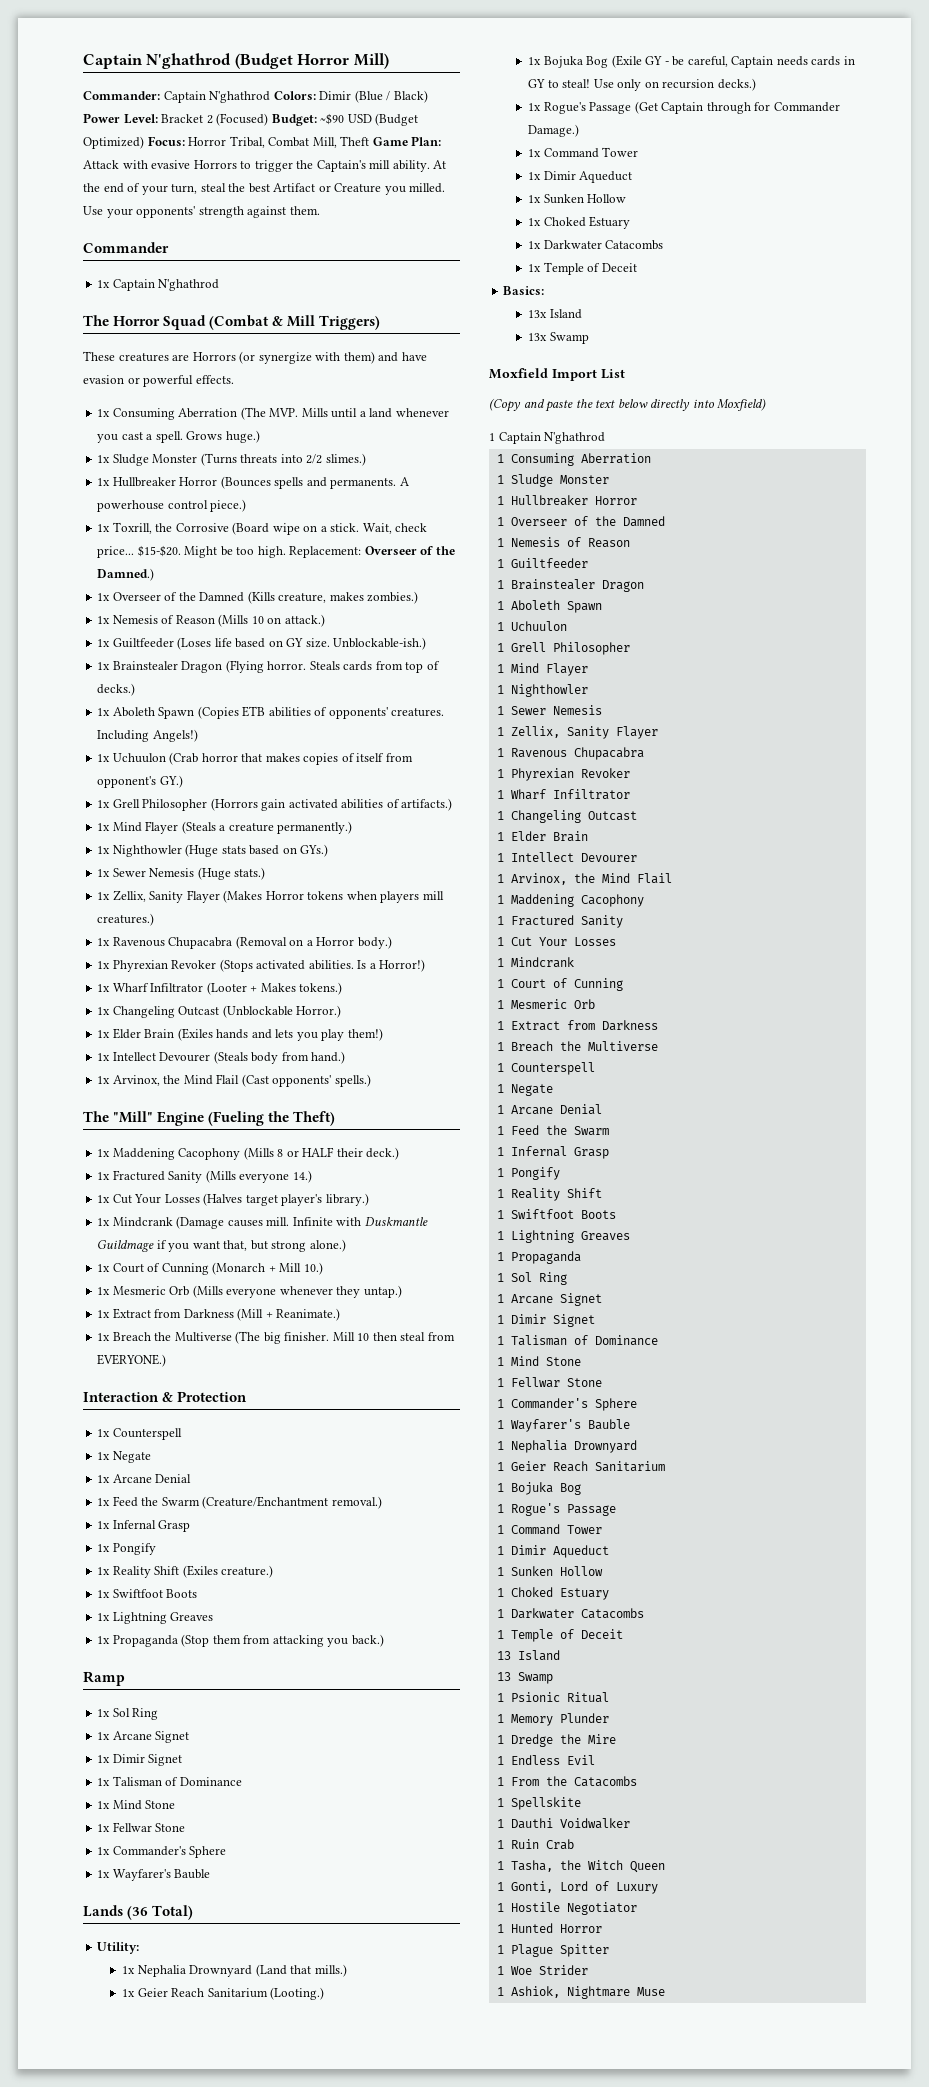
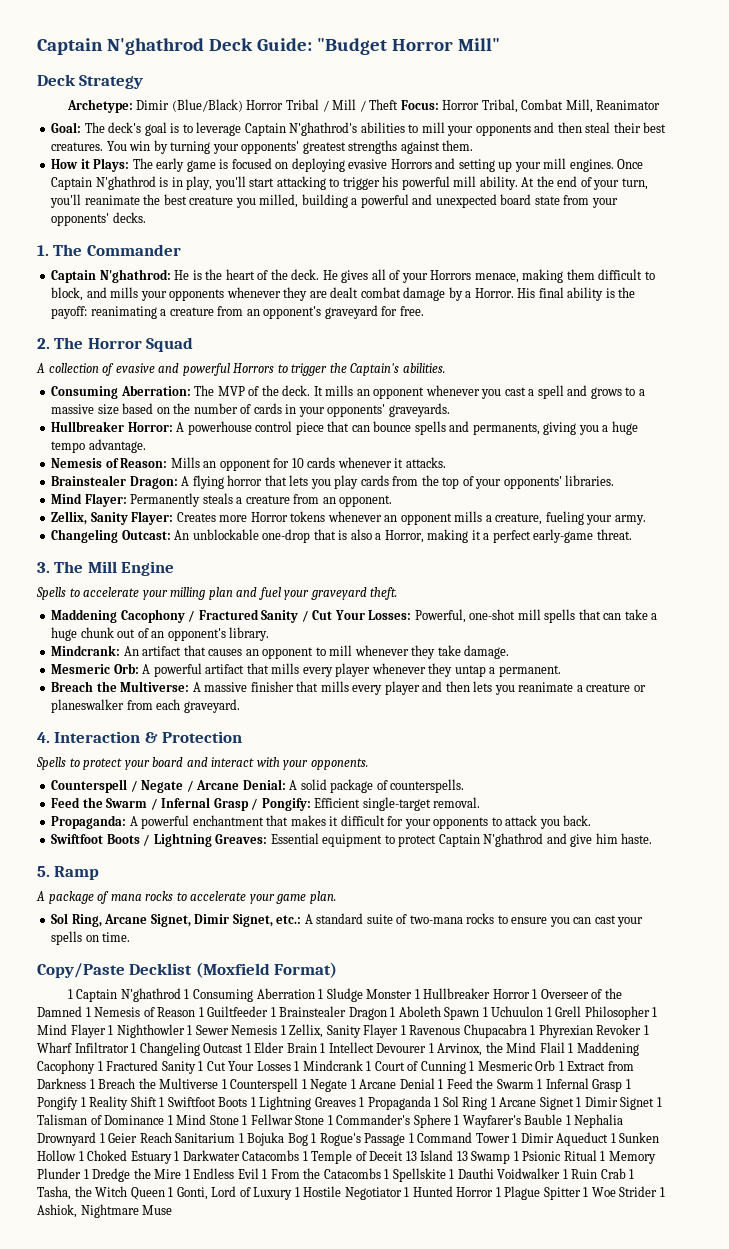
[83,53,389,69] [83,90,428,103] [83,113,419,126] [83,136,144,149] Captain N'ghathrod (Budget Horror Mill) // Commander: Captain N'ghathrod Colors: Dimir (Blue / Black) Power Level: Bracket 2 (Focused) Budget: ~$90 USD (Budget Optimized) -> [37,38,500,55] [37,74,144,89] [66,99,399,113] Captain N'ghathrod Deck Guide: "Budget Horror Mill" // Deck Strategy // Archetype: Dimir (Blue/Black) Horror Tribal / Mill / Theft
[340,136,442,146] [83,160,366,172] Theft Game Plan: Attack with evasive Horrors to trigger the Captain's -> [596,100,661,110] [51,122,667,136] [51,140,474,154] [51,158,644,172] [51,176,450,190] Reanimator // Goal: The deck's goal is to leverage Captain N'ghathrod's abilities to mill your opponents and then steal their best creatures. You win by turning your opponents' greatest strengths against them. // How it Plays: The early game is focused on deploying evasive Horrors and setting up your mill engines. Once Captain N'ghathrod is in play, you'll start attacking to trigger his powerful
[200,183,446,195] [83,206,320,218] [83,242,169,253] [97,279,220,291] [83,315,381,330] [83,351,427,364] [83,375,234,387] [97,407,449,420] [97,430,260,443] [97,453,366,466] [97,476,409,489] [97,499,247,512] [97,522,428,535] [97,545,455,558] [97,568,155,581] [97,591,419,604] [97,614,325,627] [97,637,427,650] [97,660,440,673] [97,683,136,696] [97,706,445,719] [97,729,198,742] [97,752,413,765] [97,775,183,788] [97,798,453,811] [97,821,353,834] [97,844,329,857] [97,867,266,880] [97,890,444,903] [97,913,155,926] [97,936,392,949] [97,959,426,972] [97,982,343,995] [97,1005,342,1018] [97,1028,383,1041] [97,1051,346,1064] [97,1074,371,1087] [83,1111,336,1126] [97,1147,400,1160] [97,1170,312,1183] [97,1193,369,1206] [97,1216,428,1229] [97,1239,346,1252] [97,1262,323,1275] [97,1285,402,1298] [97,1308,341,1321] [97,1331,455,1344] [97,1354,167,1367] [83,1391,248,1402] [97,1428,182,1440] [97,1451,151,1463] [97,1474,192,1483] [97,1496,382,1509] [97,1520,191,1532] [97,1543,156,1555] [97,1565,274,1578] [97,1589,198,1598] [97,1612,214,1624] [97,1634,384,1647] [83,1671,125,1686] [97,1708,159,1720] [97,1731,190,1743] [97,1754,183,1766] [97,1776,242,1786] [97,1800,176,1810] [97,1822,186,1832] [97,1846,227,1858] [97,1869,211,1881] [83,1905,194,1920] [97,1942,140,1954] [122,1964,347,1977] [122,1987,325,2000] [528,55,855,68] [528,78,756,91] [528,101,840,114] [528,124,580,137] [528,147,639,158] [528,171,633,183] [528,194,627,204] [528,216,631,229] [528,240,664,250] [528,262,637,275] [503,286,545,295] [528,309,582,319] [528,332,589,344] [489,368,625,381] [489,398,767,412] steal the best Artifact or Creature you milled. Use your opponents' strength against them. // Commander // 1x Captain N'ghathrod // The Horror Squad (Combat & Mill Triggers) // These creatures are Horrors (or synergize with them) and have evasion or powerful effects. // 1x Consuming Aberration (The MVP. Mills until a land whenever you cast a spell. Grows huge.) // 1x Sludge Monster (Turns threats into 2/2 slimes.) // 1x Hullbreaker Horror (Bounces spells and permanents. A powerhouse control piece.) // 1x Toxrill, the Corrosive (Board wipe on a stick. Wait, check price... $15-$20. Might be too high. Replacement: Overseer of the Damned.) // 1x Overseer of the Damned (Kills creature, makes zombies.) // 1x Nemesis of Reason (Mills 10 on attack.) // 1x Guiltfeeder (Loses life based on GY size. Unblockable-ish.) // 1x Brainstealer Dragon (Flying horror. Steals cards from top of decks.) // 1x Aboleth Spawn (Copies ETB abilities of opponents' creatures. Including Angels!) // 1x Uchuulon (Crab horror that makes copies of itself from opponent's GY.) // 1x Grell Philosopher (Horrors gain activated abilities of artifacts.) // 1x Mind Flayer (Steals a creature permanently.) // 1x Nighthowler (Huge stats based on GYs.) // 1x Sewer Nemesis (Huge stats.) // 1x Zellix, Sanity Flayer (Makes Horror tokens when players mill creatures.) // 1x Ravenous Chupacabra (Removal on a Horror body.) // 1x Phyrexian Revoker (Stops activated abilities. Is a Horror!) // 1x Wharf Infiltrator (Looter + Makes tokens.) // 1x Changeling Outcast (Unblockable Horror.) // 1x Elder Brain (Exiles hands and lets you play them!) // 1x Intellect Devourer (Steals body from hand.) // 1x Arvinox, the Mind Flail (Cast opponents' spells.) // The "Mill" Engine (Fueling the Theft) // 1x Maddening Cacophony (Mills 8 or HALF their deck.) // 1x Fractured Sanity (Mills everyone 14.) // 1x Cut Your Losses (Halves target player's library.) // 1x Mindcrank (Damage causes mill. Infinite with Duskmantle Guildmage if you want that, but strong alone.) // 1x Court of Cunning (Monarch + Mill 10.) // 1x Mesmeric Orb (Mills everyone whenever they untap.) // 1x Extract from Darkness (Mill + Reanimate.) // 1x Breach the Multiverse (The big finisher. Mill 10 then steal from EVERYONE.) // Interaction & Protection // 1x Counterspell // 1x Negate // 1x Arcane Denial // 1x Feed the Swarm (Creature/Enchantment removal.) // 1x Infernal Grasp // 1x Pongify // 1x Reality Shift (Exiles creature.) // 1x Swiftfoot Boots // 1x Lightning Greaves // 1x Propaganda (Stop them from attacking you back.) // Ramp // 1x Sol Ring // 1x Arcane Signet // 1x Dimir Signet // 1x Talisman of Dominance // 1x Mind Stone // 1x Fellwar Stone // 1x Commander's Sphere // 1x Wayfarer's Bauble // Lands (36 Total) // Utility: // 1x Nephalia Drownyard (Land that mills.) // 1x Geier Reach Sanitarium (Looting.) // 1x Bojuka Bog (Exile GY - be careful, Captain needs cards in GY to steal! Use only on recursion decks.) // 1x Rogue's Passage (Get Captain through for Commander Damage.) // 1x Command Tower // 1x Dimir Aqueduct // 1x Sunken Hollow // 1x Choked Estuary // 1x Darkwater Catacombs // 1x Temple of Deceit // Basics: // 13x Island // 13x Swamp // Moxfield Import List // (Copy and paste the text below directly into Moxfield) -> [50,194,618,208] [51,212,146,226] [37,244,181,256] [51,269,655,283] [51,287,636,301] [51,305,424,319] [37,337,194,352] [36,363,445,376] [51,385,645,399] [51,403,450,417] [51,421,638,435] [51,439,146,453] [51,457,446,471] [51,475,615,489] [51,493,393,507] [51,511,646,525] [51,529,632,543] [37,561,175,576] [36,587,398,600] [51,609,658,623] [51,627,270,641] [51,645,510,659] [51,663,561,677] [51,681,646,695] [51,699,240,713] [37,731,243,743] [36,757,368,770] [51,779,465,793] [51,797,481,811] [51,815,592,829] [51,833,653,847] [37,866,100,880] [36,891,336,904] [51,913,644,927] [51,931,131,945] [37,962,338,978] you'll reanimate the best creature you milled, building a powerful and unexpected board state from your opponents' decks. // 1. The Commander // Captain N'ghathrod: He is the heart of the deck. He gives all of your Horrors menace, making them difficult to block, and mills your opponents whenever they are dealt combat damage by a Horror. His final ability is the payoff: reanimating a creature from an opponent's graveyard for free. // 2. The Horror Squad // A collection of evasive and powerful Horrors to trigger the Captain's abilities. // Consuming Aberration: The MVP of the deck. It mills an opponent whenever you cast a spell and grows to a massive size based on the number of cards in your opponents' graveyards. // Hullbreaker Horror: A powerhouse control piece that can bounce spells and permanents, giving you a huge tempo advantage. // Nemesis of Reason: Mills an opponent for 10 cards whenever it attacks. // Brainstealer Dragon: A flying horror that lets you play cards from the top of your opponents' libraries. // Mind Flayer: Permanently steals a creature from an opponent. // Zellix, Sanity Flayer: Creates more Horror tokens whenever an opponent mills a creature, fueling your army. // Changeling Outcast: An unblockable one-drop that is also a Horror, making it a perfect early-game threat. // 3. The Mill Engine // Spells to accelerate your milling plan and fuel your graveyard theft. // Maddening Cacophony / Fractured Sanity / Cut Your Losses: Powerful, one-shot mill spells that can take a huge chunk out of an opponent's library. // Mindcrank: An artifact that causes an opponent to mill whenever they take damage. // Mesmeric Orb: A powerful artifact that mills every player whenever they untap a permanent. // Breach the Multiverse: A massive finisher that mills every player and then lets you reanimate a creature or planeswalker from each graveyard. // 4. Interaction & Protection // Spells to protect your board and interact with your opponents. // Counterspell / Negate / Arcane Denial: A solid package of counterspells. // Feed the Swarm / Infernal Grasp / Pongify: Efficient single-target removal. // Propaganda: A powerful enchantment that makes it difficult for your opponents to attack you back. // Swiftfoot Boots / Lightning Greaves: Essential equipment to protect Captain N'ghathrod and give him haste. // 5. Ramp // A package of mana rocks to accelerate your game plan. // Sol Ring, Arcane Signet, Dimir Signet, etc.: A standard suite of two-mana rocks to ensure you can cast your spells on time. // Copy/Paste Decklist (Moxfield Format)
(606, 438) // -> (181, 995) none
(651, 458) // -> (315, 993) none
(609, 479) // -> (413, 994) none
(637, 500) // -> (530, 994) none
(665, 521) // -> (82, 1011) none
(630, 543) // -> (196, 1012) none
(588, 563) // -> (269, 1011) none
(644, 586) // -> (387, 1013) none
(602, 607) // -> (480, 1013) none
(567, 626) // -> (544, 1011) none
(630, 648) // -> (650, 1013) none
(588, 669) // -> (106, 1031) none
(588, 690) // -> (185, 1031) none
(602, 710) // -> (278, 1030) none
(658, 732) // -> (399, 1031) none
(644, 753) // -> (527, 1031) none
(630, 773) // -> (642, 1029) none
(630, 794) // -> (129, 1047) none
(637, 816) // -> (244, 1048) none
(588, 836) // -> (317, 1048) none
(637, 857) // -> (427, 1048) none
(672, 878) // -> (565, 1047) none
(644, 900) // -> (95, 1067) none
(623, 921) // -> (196, 1067) none
(616, 941) // -> (291, 1066) none
(574, 962) // -> (363, 1065) none
(623, 984) // -> (466, 1067) none
(595, 1004) // -> (556, 1065) none
(658, 1025) // -> (86, 1083) none
(658, 1046) // -> (219, 1083) none
(595, 1068) // -> (299, 1085) none
(553, 1090) // -> (348, 1085) none
(602, 1109) // -> (435, 1083) none
(609, 1131) // -> (534, 1084) none
(609, 1153) // -> (623, 1085) none
(560, 1173) // -> (78, 1103) none
(602, 1193) // -> (157, 1101) none
(616, 1214) // -> (248, 1102) none
(630, 1236) // -> (356, 1102) none
(581, 1257) // -> (431, 1103) none
(567, 1278) // -> (488, 1103) none
(602, 1299) // -> (574, 1103) none
(595, 1320) // -> (655, 1103) none
(658, 1340) // -> (165, 1120) none
(581, 1361) // -> (239, 1120) none
(602, 1382) // -> (325, 1120) none
(637, 1404) // -> (451, 1121) none
(630, 1424) // -> (563, 1119) none
(637, 1446) // -> (96, 1139) none
(665, 1466) // -> (236, 1138) none
(581, 1489) // -> (308, 1139) none
(616, 1510) // -> (406, 1139) none
(602, 1529) // -> (510, 1138) none
(609, 1551) // -> (609, 1139) none
(603, 1571) // -> (76, 1155) none
(609, 1594) // -> (172, 1157) none
(644, 1613) // -> (300, 1155) none
(623, 1634) // -> (404, 1156) none
(560, 1655) // -> (454, 1155) none
(553, 1678) // -> (511, 1157) none
(609, 1697) // -> (597, 1155) none
(609, 1718) // -> (81, 1173) none
(616, 1739) // -> (182, 1174) none
(595, 1760) // -> (259, 1173) none
(637, 1781) // -> (381, 1173) none
(581, 1803) // -> (446, 1175) none
(630, 1823) // -> (561, 1173) none
(574, 1844) // -> (626, 1173) none
(665, 1867) // -> (165, 1193) none
(658, 1888) // -> (293, 1193) none
(637, 1908) // -> (402, 1193) none
(602, 1928) // -> (494, 1192) none
(609, 1950) // -> (581, 1193) none
(588, 1970) // -> (658, 1191) none

